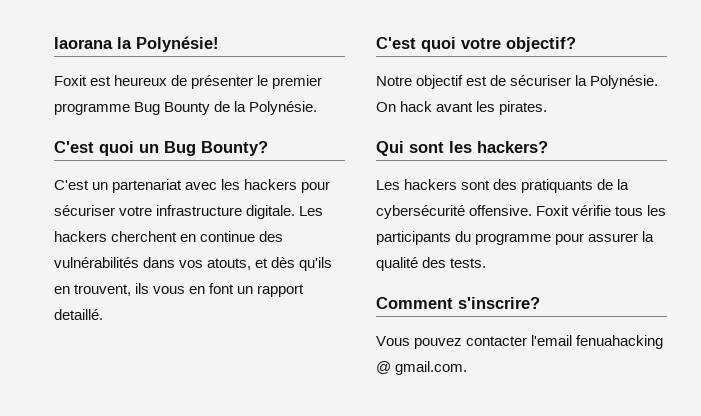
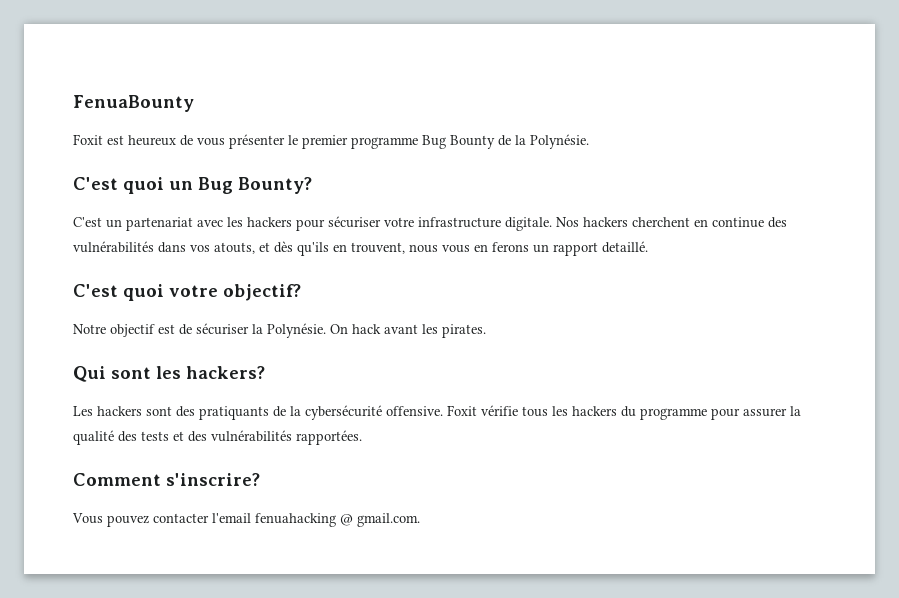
[54,36,219,52] Iaorana la Polynésie! -> [73,95,194,112] FenuaBounty
(188, 80) none -> [197,138,225,146] vous
[299,206,324,216] Les -> [556,217,579,227] Nos
[135,283,150,294] ils -> [409,244,438,253] nous
[209,283,235,294] font -> [492,242,529,252] ferons
[376,231,451,245] participants -> [572,406,617,416] hackers
[450,258,487,268] tests. -> [141,430,362,445] tests et des vulnérabilités rapportées.

